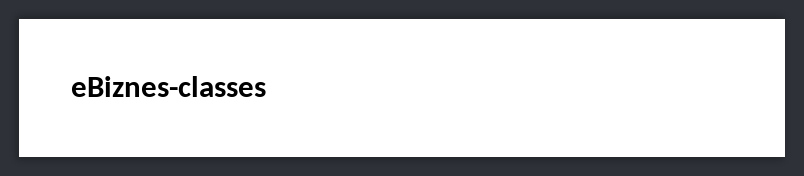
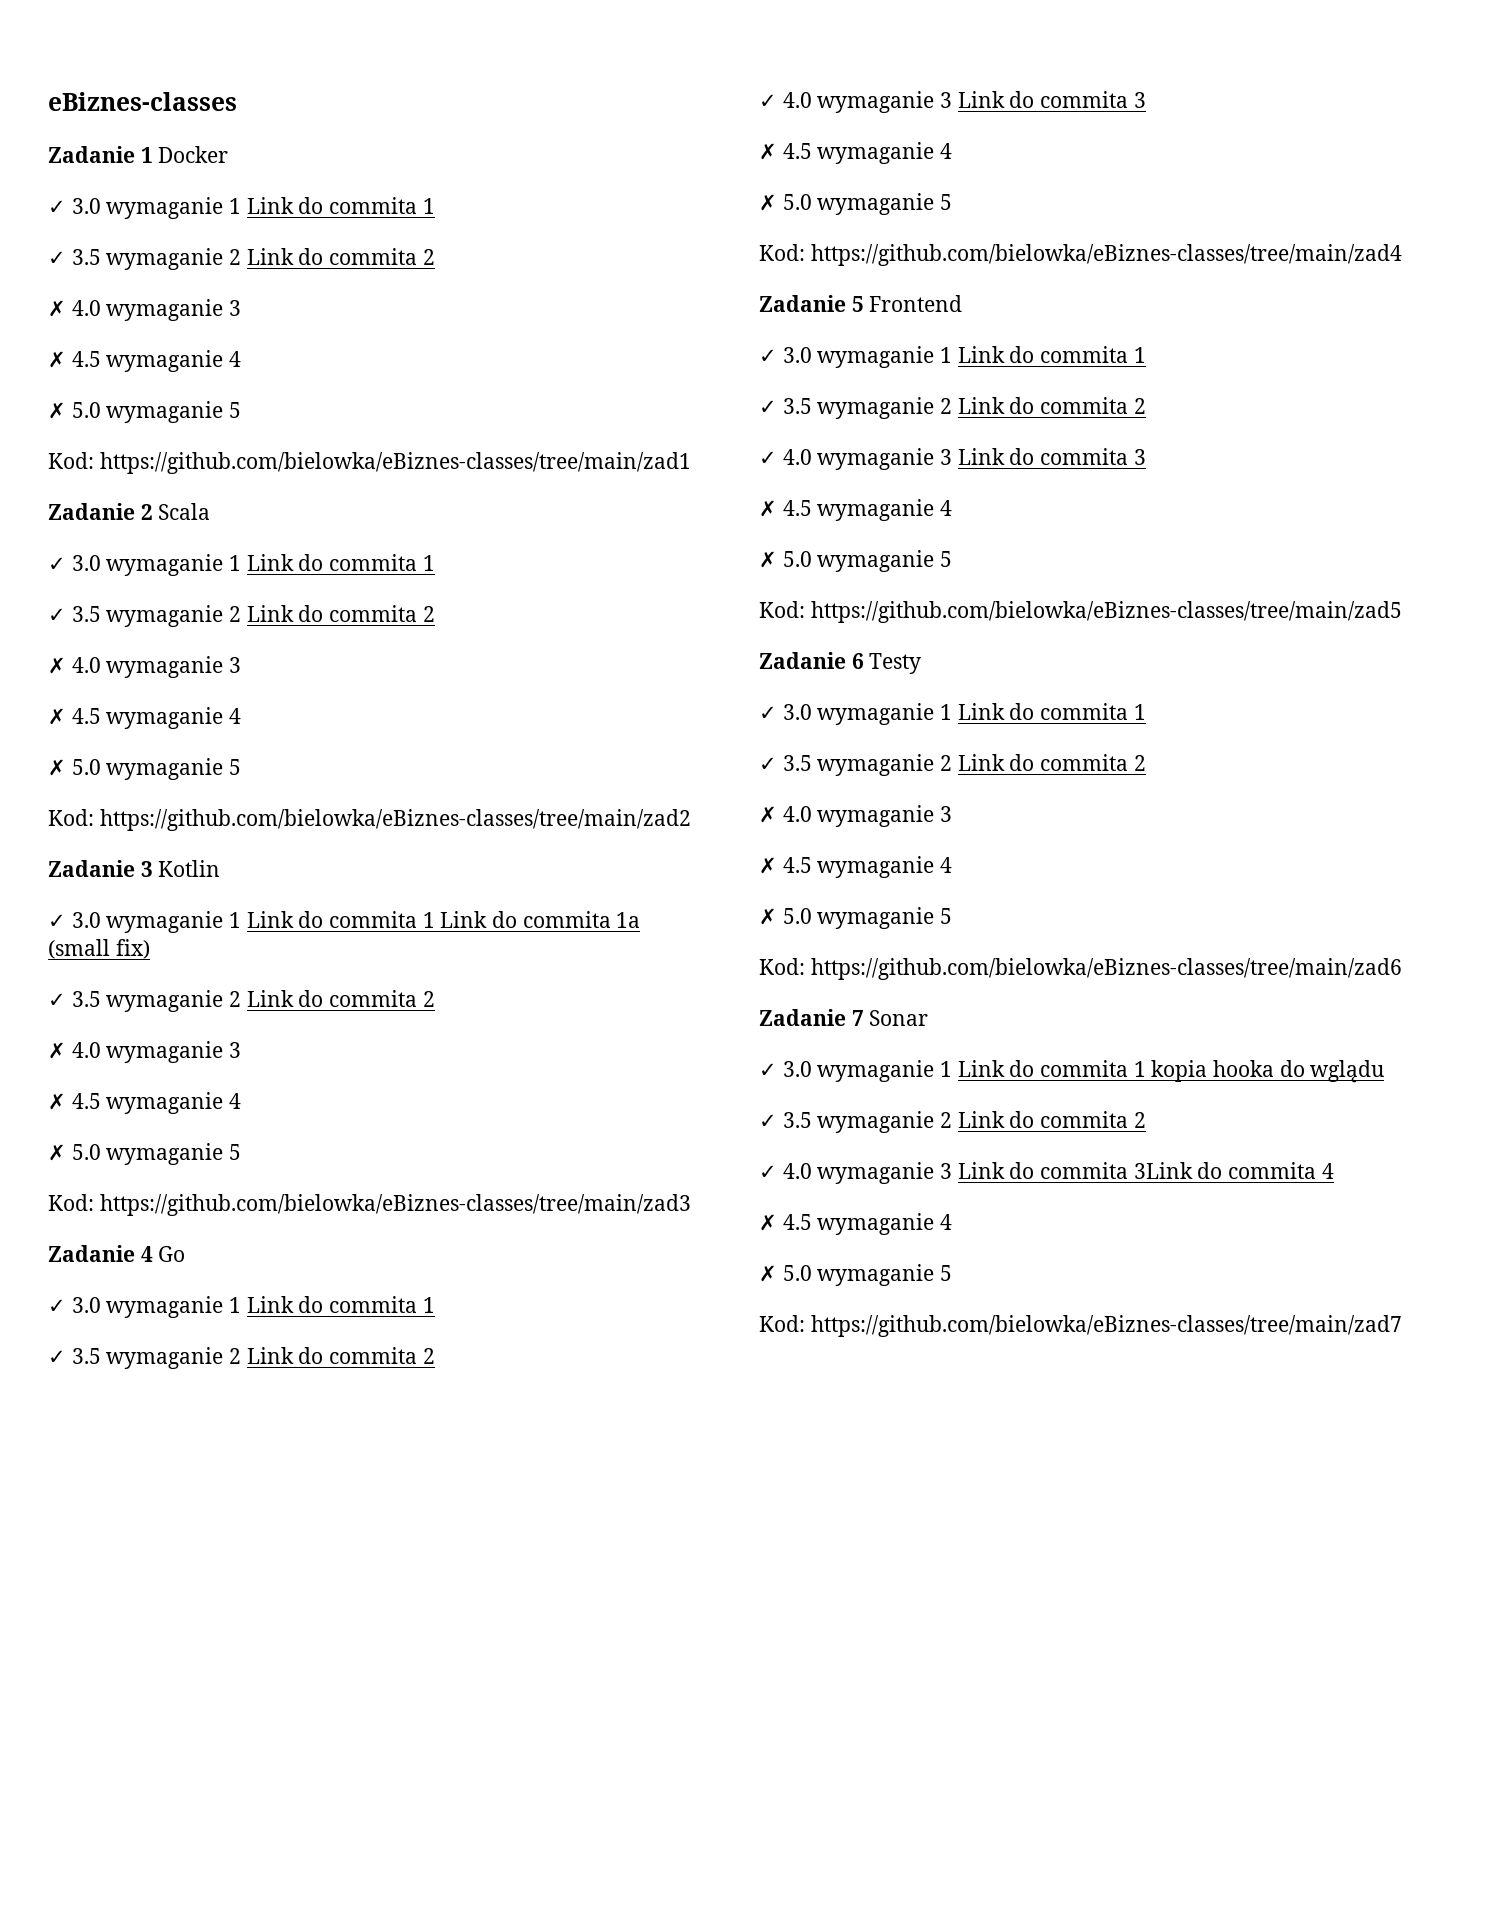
(266, 86) none -> [48,146,229,163] [48,197,435,219] [48,248,435,270] [48,299,242,321] [48,350,242,372] [48,401,242,423] [48,452,691,474] [48,503,211,520] [48,554,435,576] [48,605,435,627] [48,656,242,678] [48,707,242,729] [48,758,242,780] [48,809,691,831] [48,860,221,877] [48,911,641,933] [48,939,150,959] [48,990,435,1012] [48,1041,242,1063] [48,1092,242,1114] [48,1143,242,1165] [48,1194,691,1216] [48,1245,186,1262] [48,1296,435,1318] [48,1347,435,1369] [759,91,1146,113] [759,142,953,164] [759,193,953,215] [759,244,1402,266] [759,295,963,312] [759,346,1146,368] [759,397,1146,419] [759,448,1146,470] [759,499,953,521] [759,550,953,572] [759,601,1402,623] [759,652,922,674] [759,703,1146,725] [759,754,1146,776] [759,805,953,827] [759,856,953,878] [759,907,953,929] [759,958,1402,980] [759,1009,929,1026] [759,1060,1385,1083] [759,1111,1146,1133] [759,1162,1334,1184] [759,1213,953,1235] [759,1264,953,1286] [759,1315,1402,1337] // Zadanie 1 Docker // ✓ 3.0 wymaganie 1 Link do commita 1 // ✓ 3.5 wymaganie 2 Link do commita 2 // ✗ 4.0 wymaganie 3 // ✗ 4.5 wymaganie 4 // ✗ 5.0 wymaganie 5 // Kod: https://github.com/bielowka/eBiznes-classes/tree/main/zad1 // Zadanie 2 Scala // ✓ 3.0 wymaganie 1 Link do commita 1 // ✓ 3.5 wymaganie 2 Link do commita 2 // ✗ 4.0 wymaganie 3 // ✗ 4.5 wymaganie 4 // ✗ 5.0 wymaganie 5 // Kod: https://github.com/bielowka/eBiznes-classes/tree/main/zad2 // Zadanie 3 Kotlin // ✓ 3.0 wymaganie 1 Link do commita 1 Link do commita 1a (small fix) // ✓ 3.5 wymaganie 2 Link do commita 2 // ✗ 4.0 wymaganie 3 // ✗ 4.5 wymaganie 4 // ✗ 5.0 wymaganie 5 // Kod: https://github.com/bielowka/eBiznes-classes/tree/main/zad3 // Zadanie 4 Go // ✓ 3.0 wymaganie 1 Link do commita 1 // ✓ 3.5 wymaganie 2 Link do commita 2 // ✓ 4.0 wymaganie 3 Link do commita 3 // ✗ 4.5 wymaganie 4 // ✗ 5.0 wymaganie 5 // Kod: https://github.com/bielowka/eBiznes-classes/tree/main/zad4 // Zadanie 5 Frontend // ✓ 3.0 wymaganie 1 Link do commita 1 // ✓ 3.5 wymaganie 2 Link do commita 2 // ✓ 4.0 wymaganie 3 Link do commita 3 // ✗ 4.5 wymaganie 4 // ✗ 5.0 wymaganie 5 // Kod: https://github.com/bielowka/eBiznes-classes/tree/main/zad5 // Zadanie 6 Testy // ✓ 3.0 wymaganie 1 Link do commita 1 // ✓ 3.5 wymaganie 2 Link do commita 2 // ✗ 4.0 wymaganie 3 // ✗ 4.5 wymaganie 4 // ✗ 5.0 wymaganie 5 // Kod: https://github.com/bielowka/eBiznes-classes/tree/main/zad6 // Zadanie 7 Sonar // ✓ 3.0 wymaganie 1 Link do commita 1 kopia hooka do wglądu // ✓ 3.5 wymaganie 2 Link do commita 2 // ✓ 4.0 wymaganie 3 Link do commita 3Link do commita 4 // ✗ 4.5 wymaganie 4 // ✗ 5.0 wymaganie 5 // Kod: https://github.com/bielowka/eBiznes-classes/tree/main/zad7

